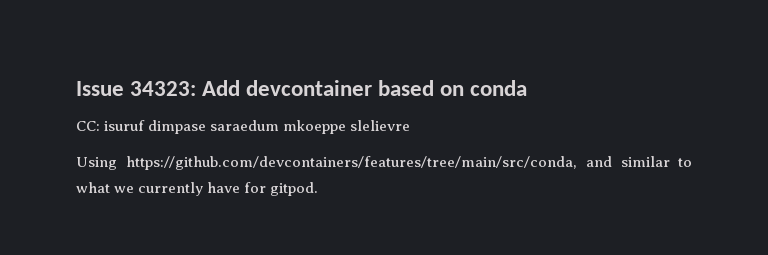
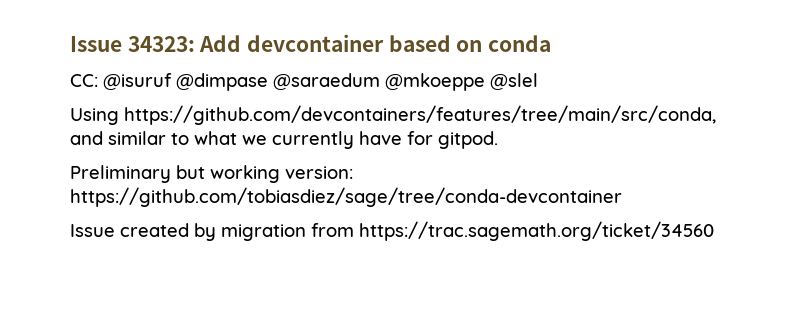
[104,120,411,134] isuruf dimpase saraedum mkoeppe slelievre -> [103,73,538,91] @isuruf @dimpase @saraedum @mkoeppe @slel
(319, 189) none -> [70,165,353,183] [70,187,622,207] [70,221,714,241] // Preliminary but working version: https://github.com/tobiasdiez/sage/tree/conda-devcontainer // Issue created by migration from https://trac.sagemath.org/ticket/34560

